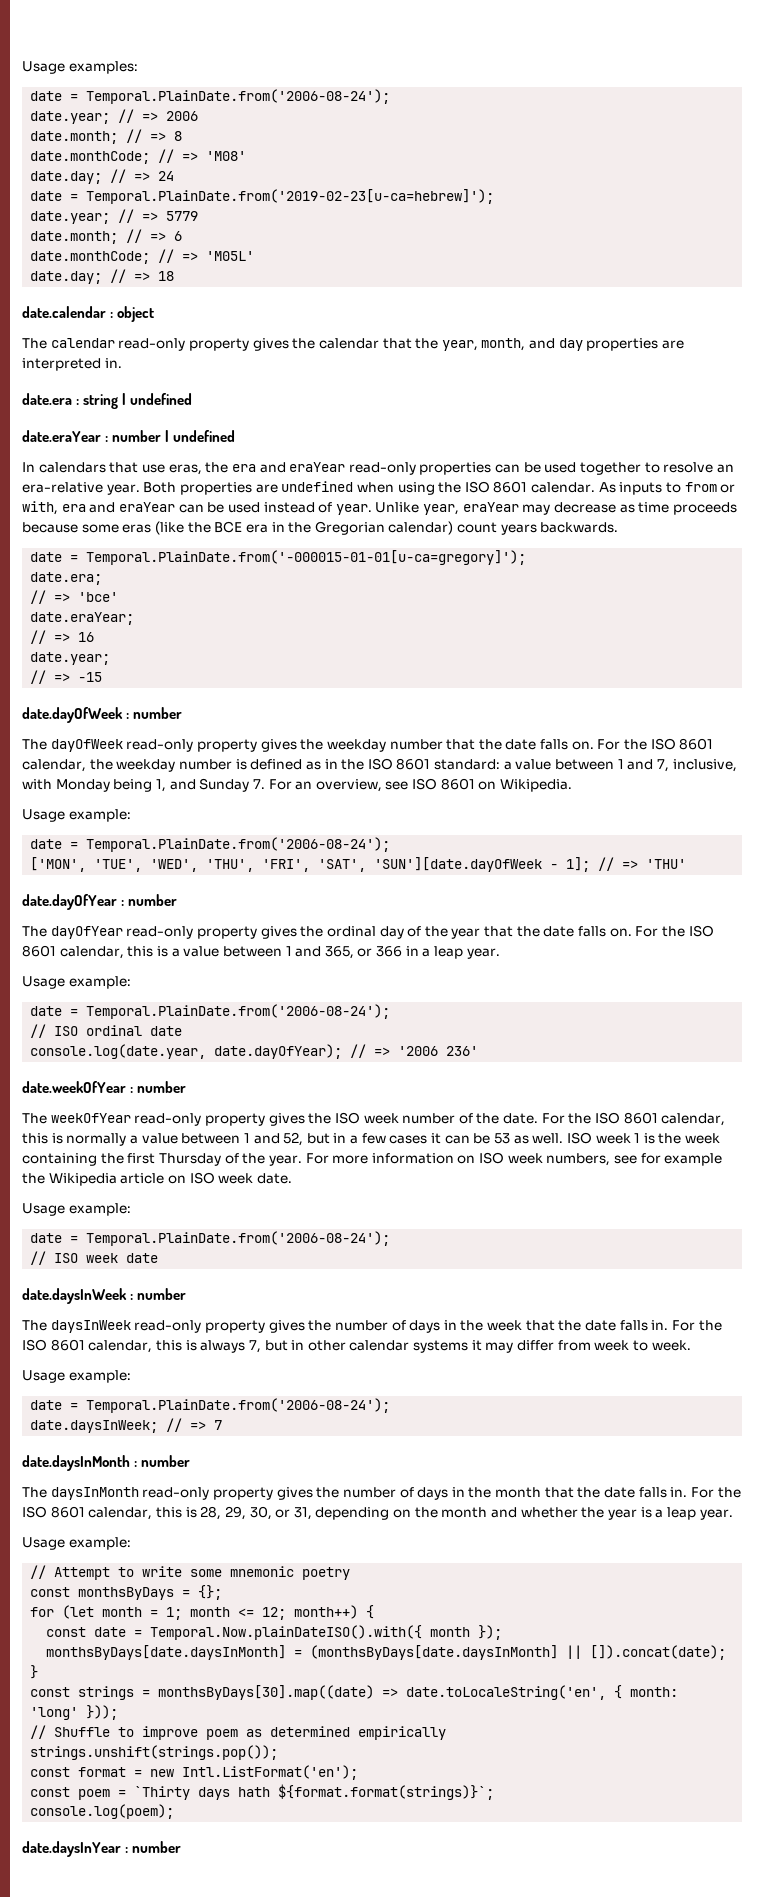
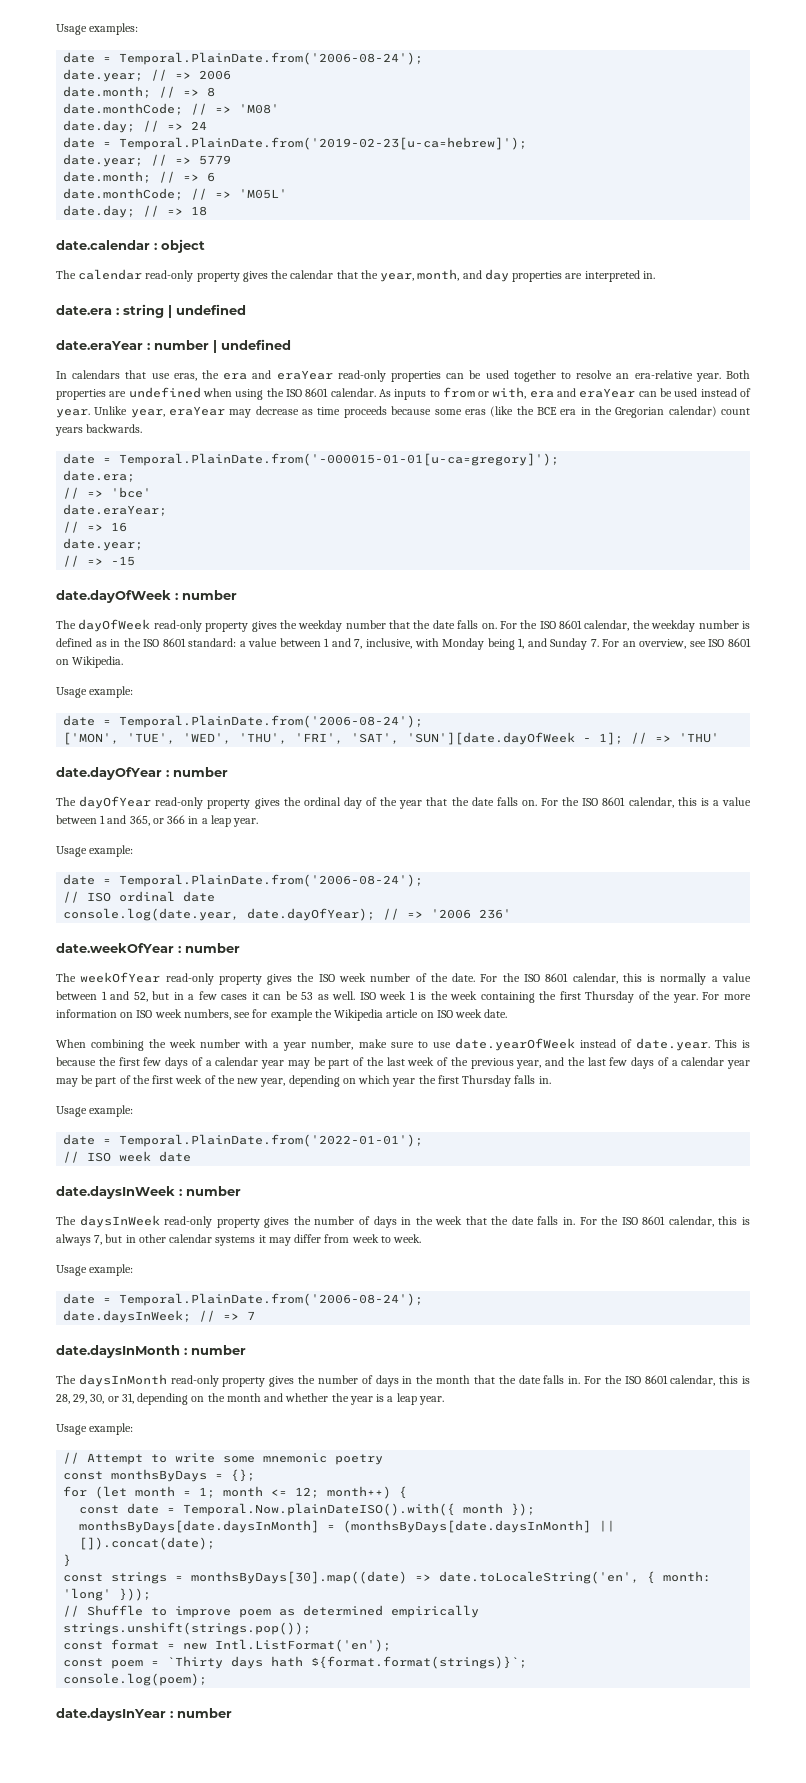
[22,1203,131,1216] [30,1231,391,1246] // Usage example: // date = Temporal.PlainDate.from('2006-08-24'); -> [56,1038,750,1051] [56,1057,750,1069] [56,1075,551,1087] [56,1105,134,1117] [63,1134,424,1147] // When combining the week number with a year number, make sure to use date.yearOfWeek instead of date.year. This is because the first few days of a calendar year may be part of the last week of the previous year, and the last few days of a calendar year may be part of the first week of the new year, depending on which year the first Thursday falls in. // Usage example: // date = Temporal.PlainDate.from('2022-01-01');

